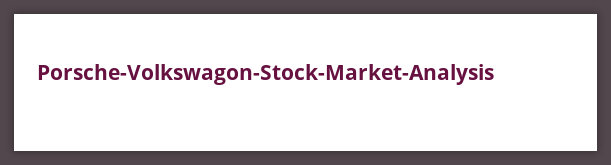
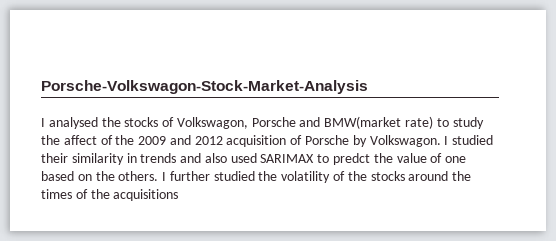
(494, 74) none -> [41,116,484,129] [41,135,494,147] [41,153,467,165] [41,171,472,183] [41,189,179,201] // I analysed the stocks of Volkswagon, Porsche and BMW(market rate) to study the affect of the 2009 and 2012 acquisition of Porsche by Volkswagon. I studied their similarity in trends and also used SARIMAX to predct the value of one based on the others. I further studied the volatility of the stocks around the times of the acquisitions

